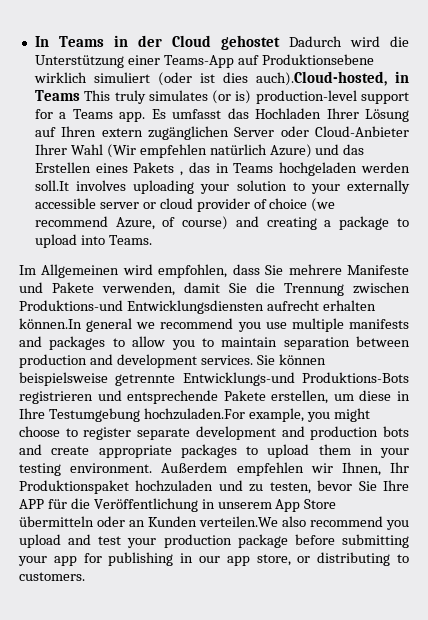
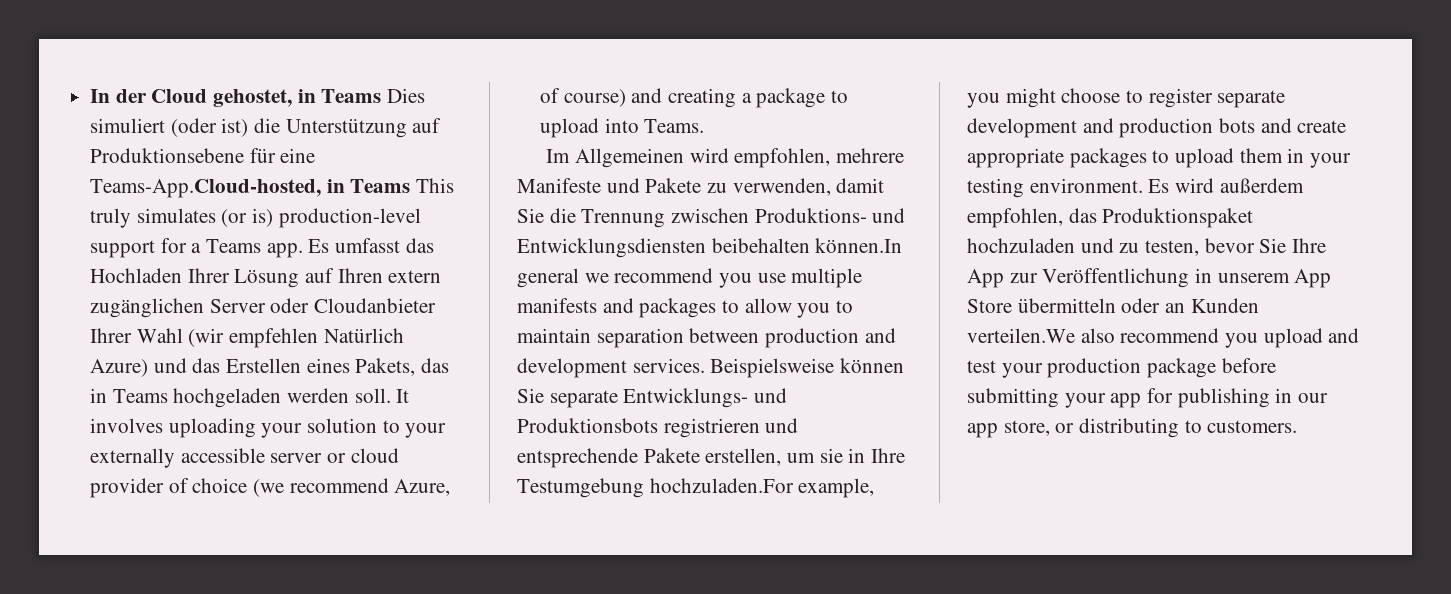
[58,35,410,50] [34,54,374,68] [33,71,387,86] Teams in der Cloud gehostet Dadurch wird die Unterstützung einer Teams-App auf Produktionsebene wirklich simuliert (oder ist dies auch).Cloud-hosted, -> [115,88,426,107] [90,118,442,138] [90,148,316,163] [90,179,322,198] der Cloud gehostet, in Teams Dies simuliert (oder ist) die Unterstützung auf Produktionsebene für eine Teams-App.Cloud-hosted,
[314,126,409,137] Cloud-Anbieter -> [314,298,437,313] Cloudanbieter
[106,144,267,158] (Wir empfehlen natürlich -> [188,328,404,348] (wir empfehlen Natürlich
[133,162,184,176] Pakets , -> [355,358,416,376] Pakets,
[34,180,69,191] soll.It -> [354,388,410,403] soll. It
[232,264,284,275] dass Sie -> (831, 158) none
(94, 287) none -> [707,183,728,193] zu
[19,300,376,314] Produktions-und Entwicklungsdiensten aufrecht erhalten -> [754,208,906,223] [517,238,810,258] Produktions- und Entwicklungsdiensten beibehalten
[256,354,326,365] [19,372,409,386] Sie können beispielsweise getrennte Entwicklungs-und Produktions-Bots -> [710,358,905,378] [517,388,788,408] [517,418,658,433] Beispielsweise können Sie separate Entwicklungs- und Produktionsbots
[359,390,392,401] diese -> [819,448,843,463] sie
[161,462,410,476] Außerdem empfehlen wir Ihnen, Ihr -> [1148,178,1304,193] [967,208,1097,228] Es wird außerdem empfohlen, das
[19,498,90,509] APP für die -> [967,269,1038,288] App zur

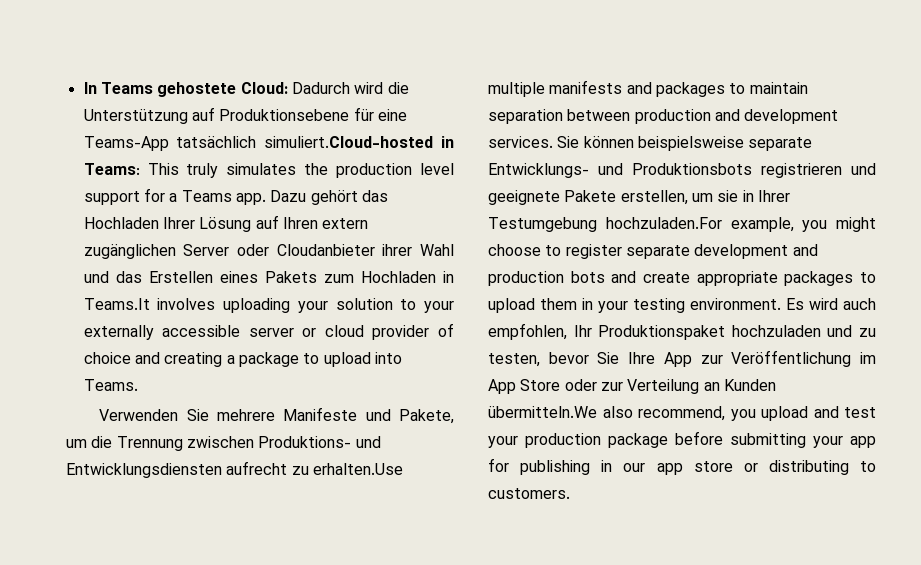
[115,88,426,107] [90,118,249,137] der Cloud gehostet, in Teams Dies simuliert (oder ist) -> [100,82,384,97] Teams gehostete Cloud: Dadurch wird
[90,178,455,198] [90,208,421,228] Teams-App.Cloud-hosted, in Teams This truly simulates (or is) production-level -> [83,136,454,151] [83,163,454,178] Teams-App tatsächlich simuliert.Cloud-hosted in Teams: This truly simulates the production level
[308,238,401,253] Es umfasst -> [270,190,358,205] Dazu gehört
[90,328,404,348] [90,358,450,377] [90,388,410,408] Ihrer Wahl (wir empfehlen Natürlich Azure) und das Erstellen eines Pakets, das in Teams hochgeladen werden soll. It -> [382,244,454,256] [83,271,455,283] [83,298,150,310] ihrer Wahl und das Erstellen eines Pakets zum Hochladen in Teams.It
[253,478,451,497] [540,88,626,107] (we recommend Azure, of course) -> (131, 358) none
[546,148,904,168] [517,178,885,196] [517,208,544,223] Im Allgemeinen wird empfohlen, mehrere Manifeste und Pakete zu verwenden, damit Sie -> [99,407,454,424] [66,439,87,448] Verwenden Sie mehrere Manifeste und Pakete, um
[711,238,903,253] [517,268,786,288] beibehalten können.In general we recommend you use -> [226,461,403,475] aufrecht zu erhalten.Use
[744,298,854,318] allow you to -> (746, 88) none
[710,358,905,378] [517,388,544,403] Beispielsweise können Sie -> [557,136,744,151] Sie können beispielsweise
[517,448,638,468] entsprechende -> [488,190,560,205] geeignete
[871,448,906,463] Ihre -> [757,190,790,202] Ihrer
[1219,178,1304,193] [967,208,1097,228] außerdem empfohlen, das -> [843,298,876,310] [488,323,592,340] auch empfohlen, Ihr
[1195,268,1332,288] [967,298,1259,313] [967,328,1220,343] in unserem App Store übermitteln oder an Kunden verteilen.We also recommend -> [860,352,876,364] [488,379,776,394] [488,406,725,421] im App Store oder zur Verteilung an Kunden übermitteln.We also recommend,
[1003,420,1050,436] store, -> [693,461,733,472] store

